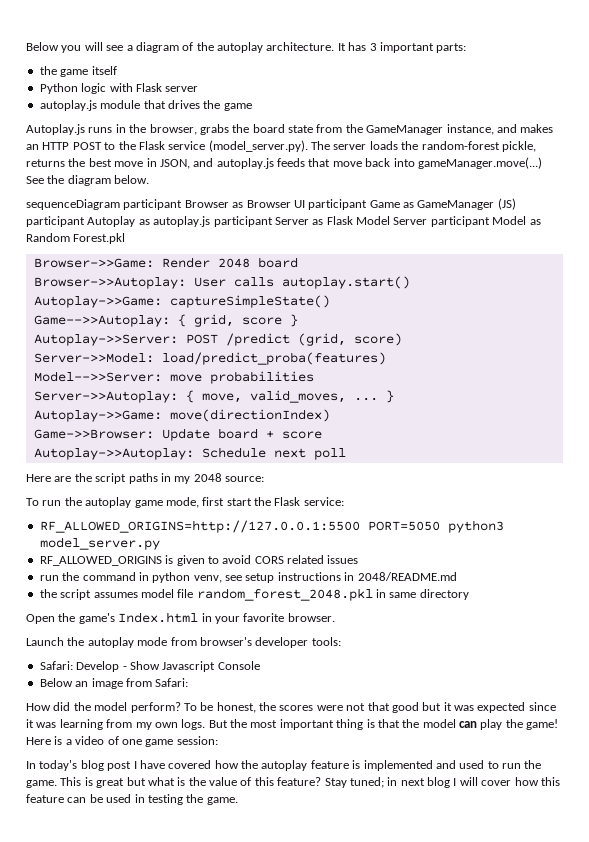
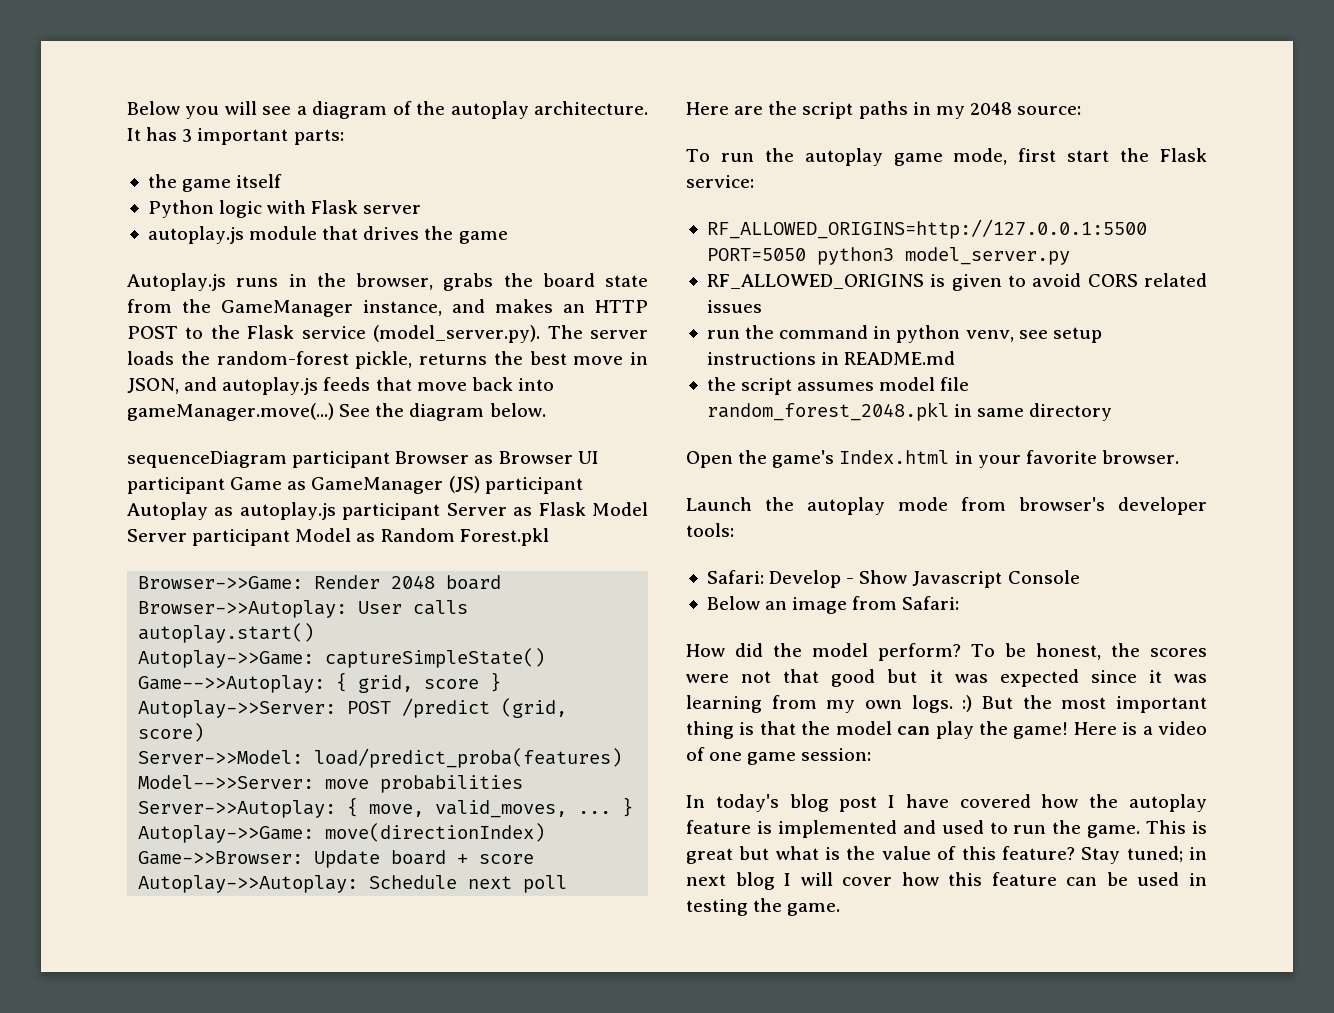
[357,572,457,581] 2048/README.md -> [844,351,956,365] README.md
(206, 724) none -> [962,695,973,712] :)

